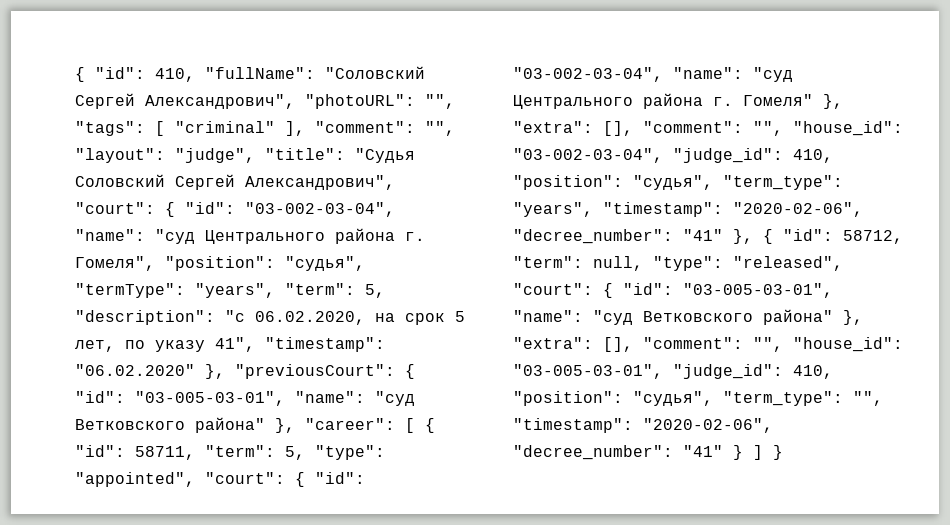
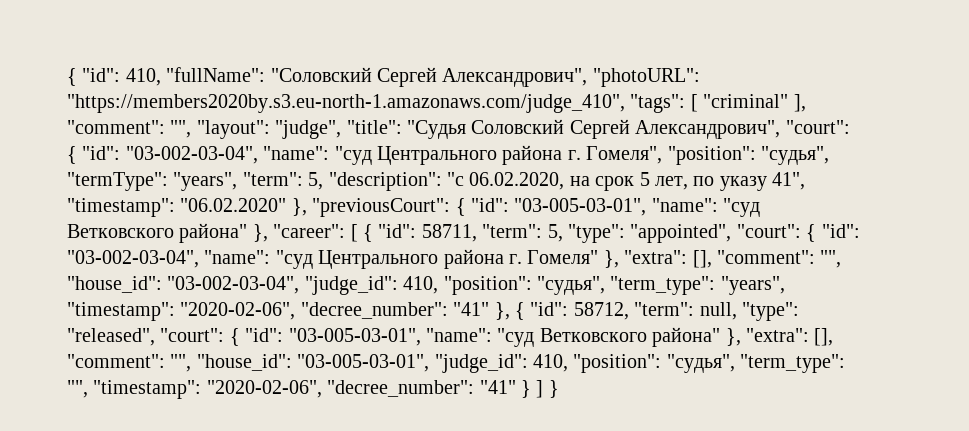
[425,94,455,109] "", -> [67,94,625,113] "https://members2020by.s3.eu-north-1.amazonaws.com/judge_410",

